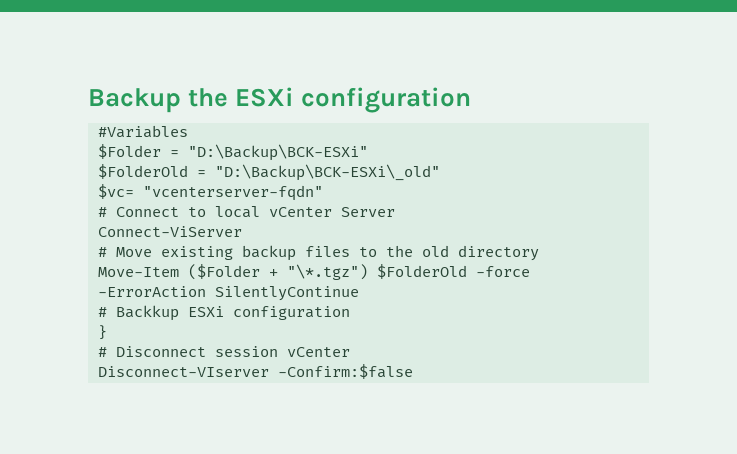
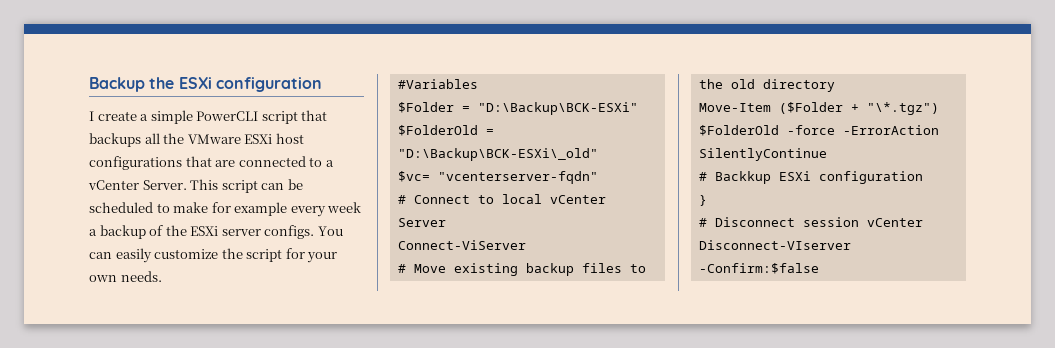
(472, 100) none -> [89,110,328,124] [89,133,304,147] [89,156,334,170] [88,179,303,193] [89,202,362,217] [89,225,343,239] [89,248,338,263] [89,271,162,282] // I create a simple PowerCLI script that backups all the VMware ESXi host configurations that are connected to a vCenter Server. This script can be scheduled to make for example every week a backup of the ESXi server configs. You can easily customize the script for your own needs.

